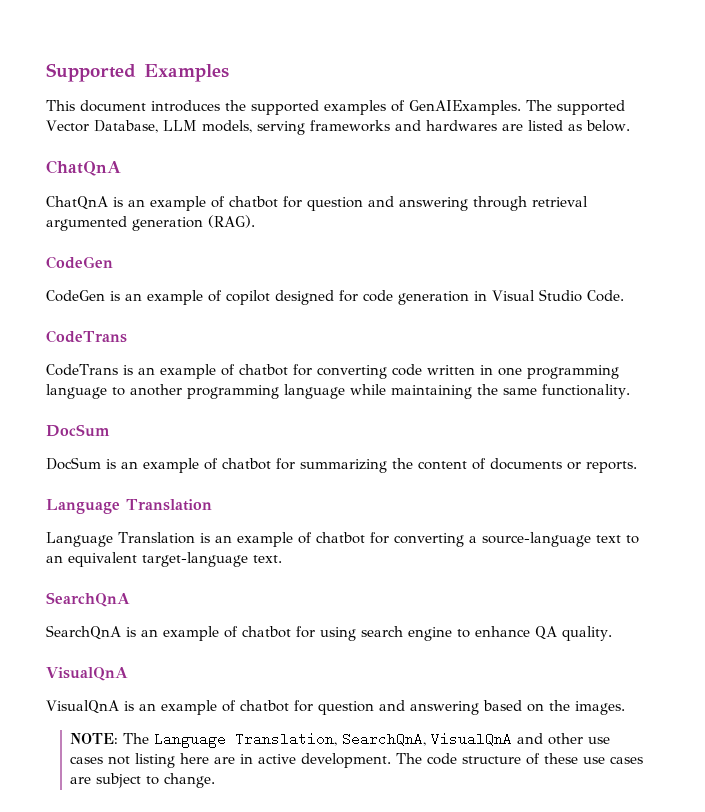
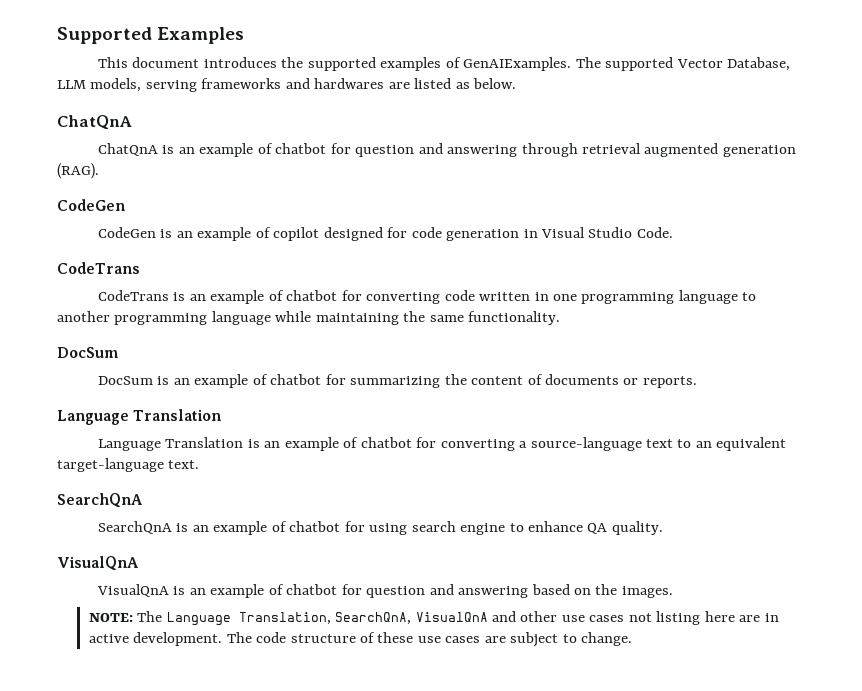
[46,216,127,231] argumented -> [644,143,719,157] augmented

